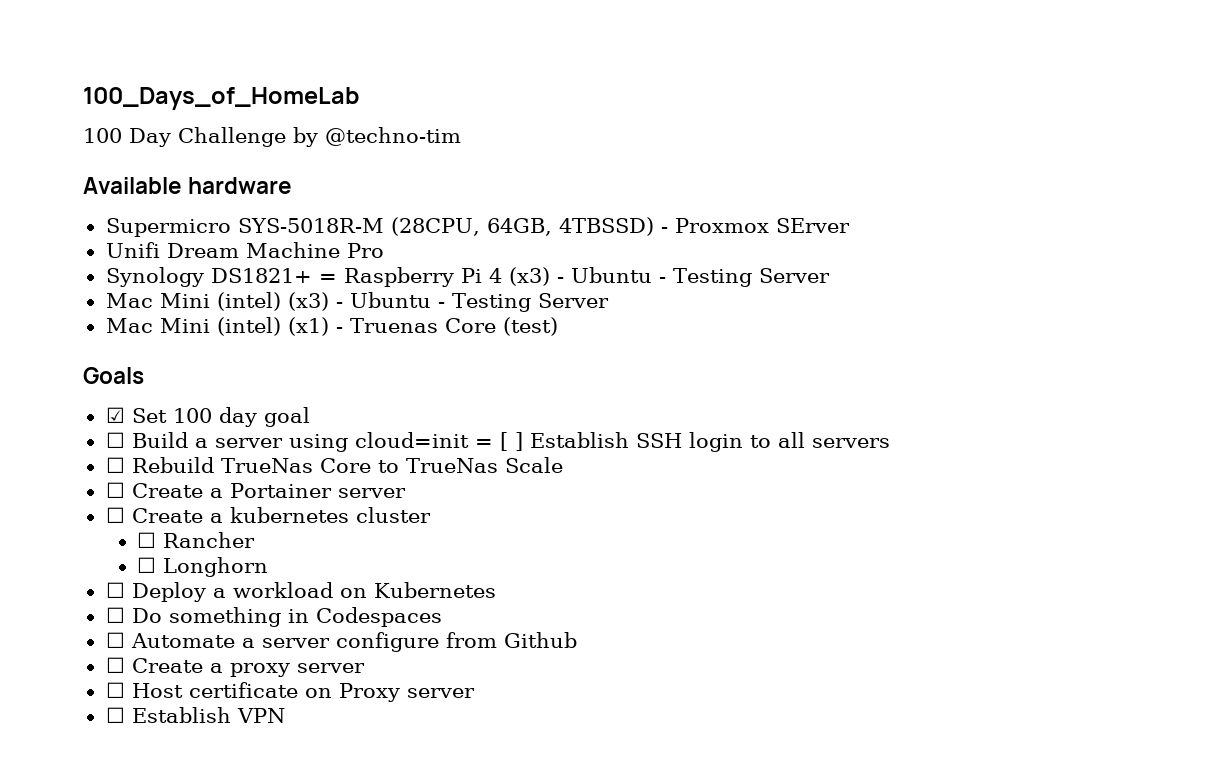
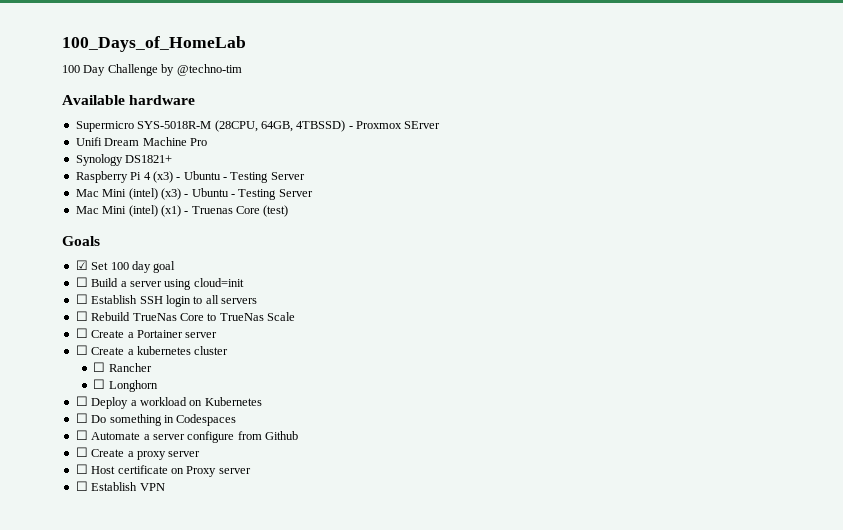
[318,274,337,283] = -> (173, 159) //
[474,432,523,451] = [ ] -> [75,294,88,304] // ☐

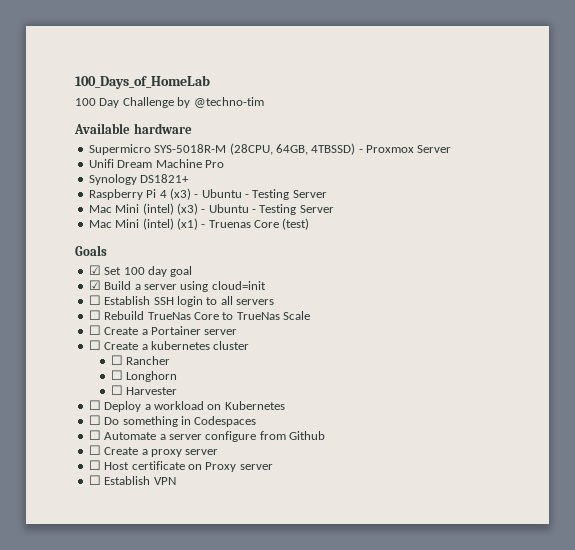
[404,121,441,129] SErver -> [417,145,452,153] Server
[75,277,88,287] ☐ -> [88,280,101,290] ☑
(158, 386) none -> [111,385,178,395] // ☐ Harvester

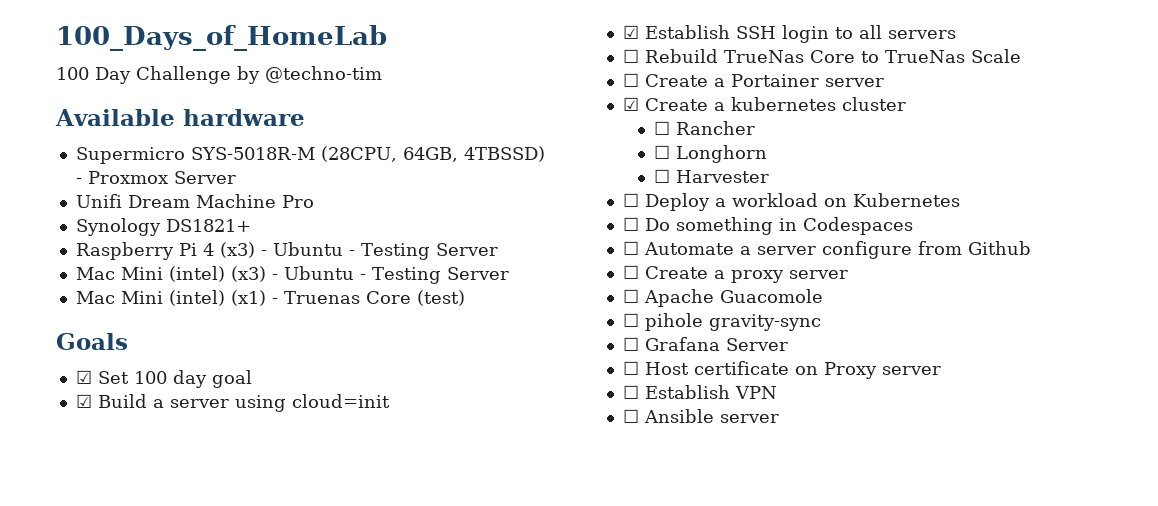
[88,295,101,305] ☐ -> [622,25,639,39] ☑
[88,340,101,350] ☐ -> [622,97,639,111] ☑
(219, 452) none -> [622,289,823,307] [622,313,821,331] [622,337,788,351] // ☐ Apache Guacomole // ☐ pihole gravity-sync // ☐ Grafana Server
(176, 481) none -> [622,409,779,423] // ☐ Ansible server

